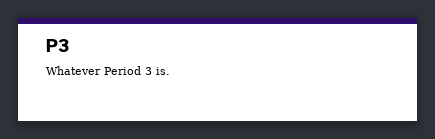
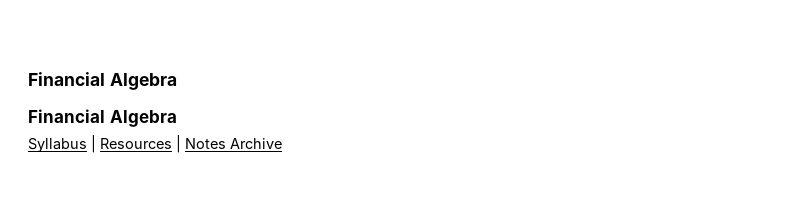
[46,39,70,52] [46,66,170,75] P3 // Whatever Period 3 is. -> [28,72,177,90] [28,109,177,127] [28,135,282,153] Financial Algebra // Financial Algebra // Syllabus | Resources | Notes Archive

